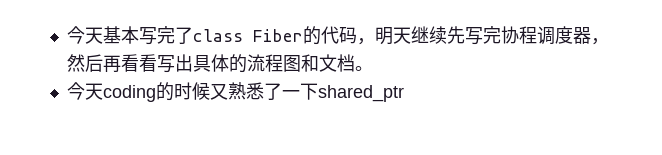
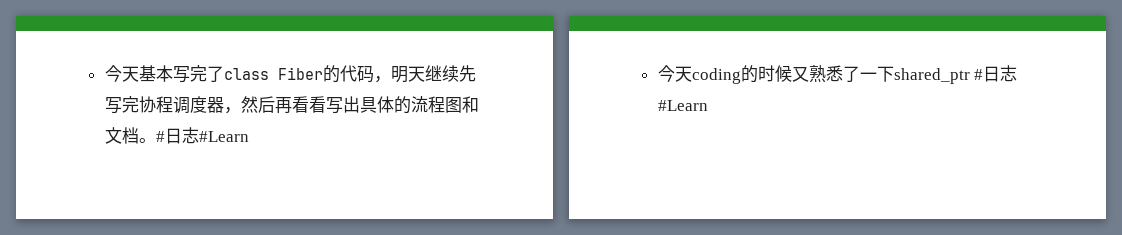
(373, 68) none -> [155,127,249,144] #日志#Learn
(404, 93) none -> [974,65,1018,82] [657,100,708,111] #日志#Learn

